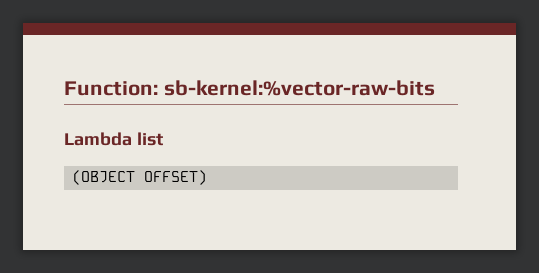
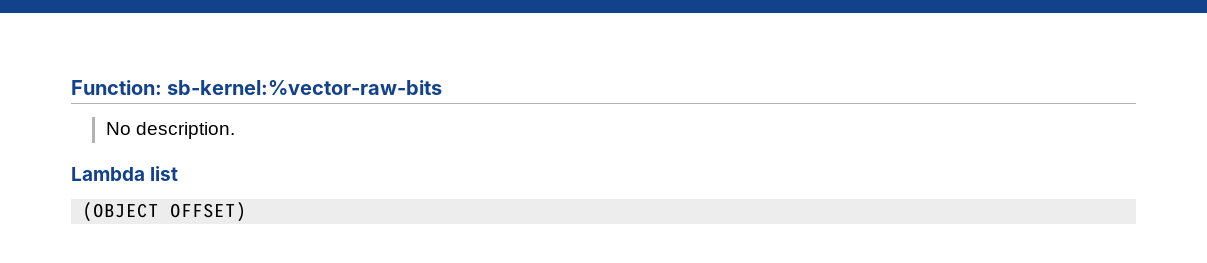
(435, 88) none -> [105,122,235,139] // No description.

